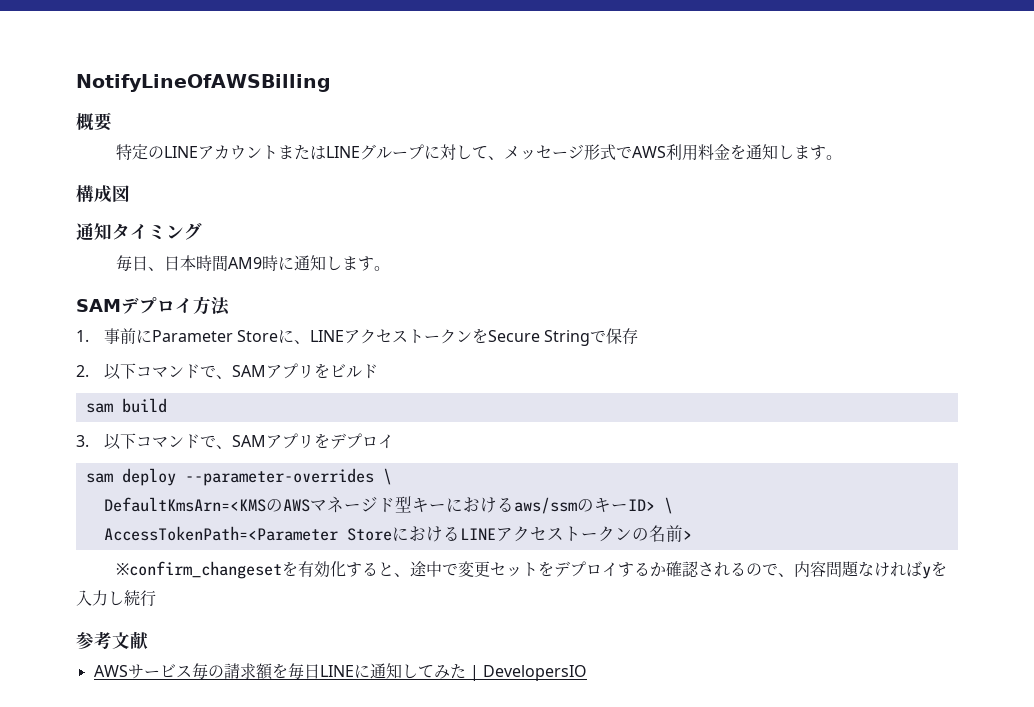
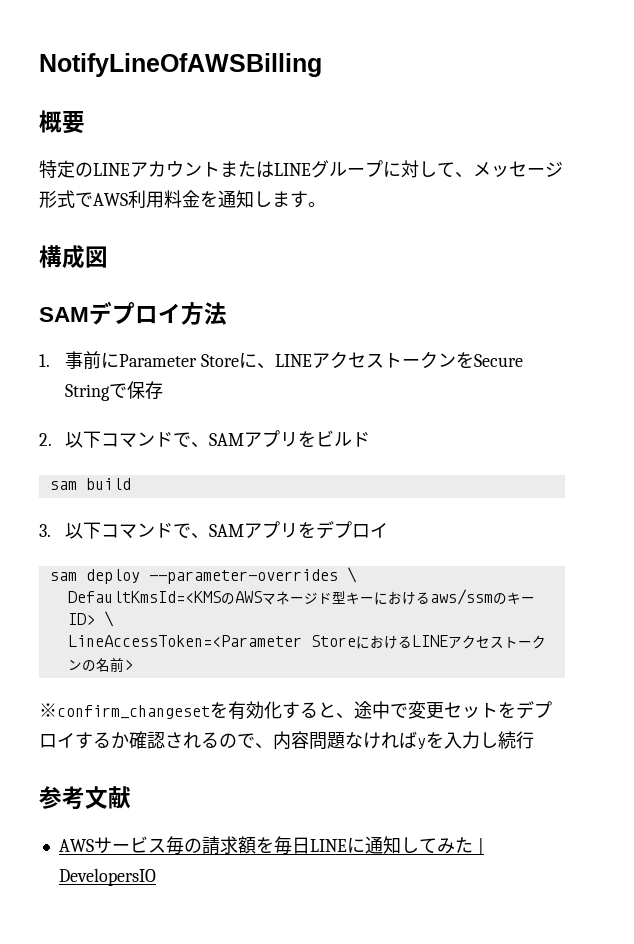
[76,223,202,241] [115,255,390,272] // 通知タイミング // 毎日、日本時間AM9時に通知します。 -> (108, 257) none
[103,497,266,512] DefaultKmsArn=<KMS -> [67,591,221,603] DefaultKmsId=<KMS
[103,526,338,541] AccessTokenPath=<Parameter -> [67,635,302,647] LineAccessToken=<Parameter

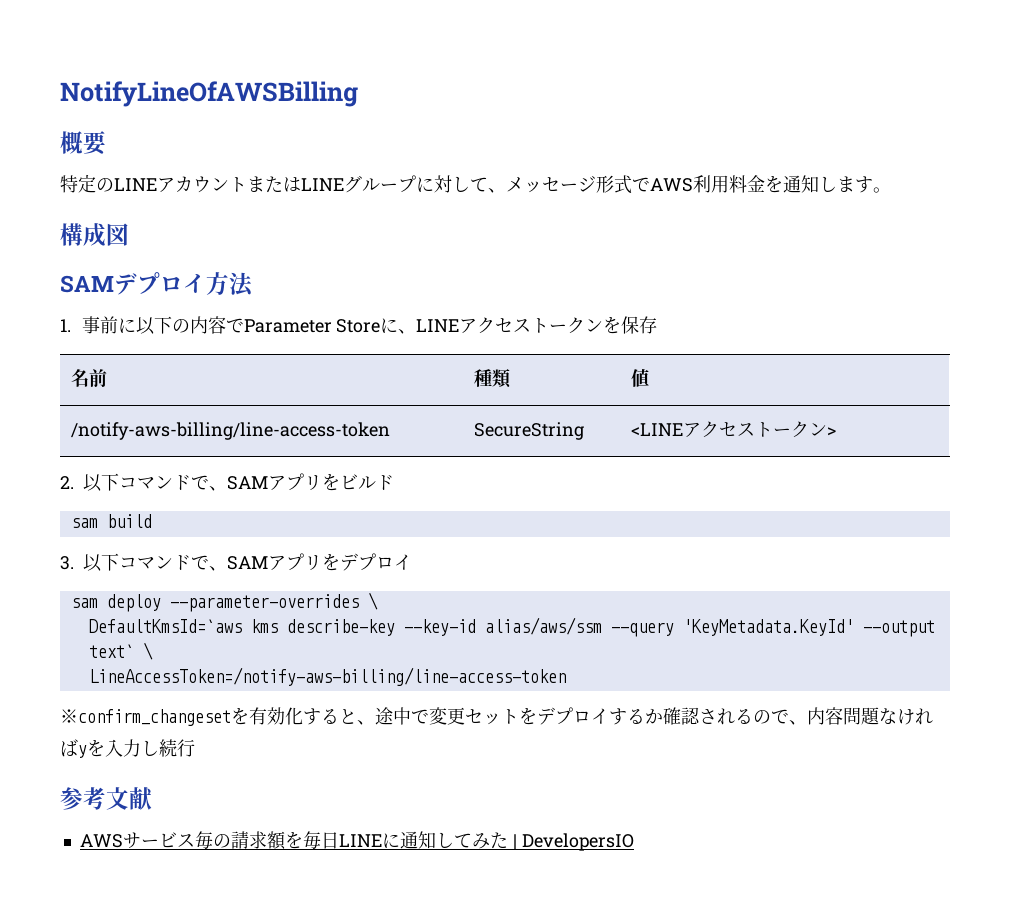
(120, 360) none -> [135,316,244,335] 以下の内容で
[473,354,523,367] [65,383,128,401] Secure Stringで -> (622, 325) none
(164, 390) none -> [70,369,107,387] [473,369,511,388] [630,369,649,387] [70,422,390,440] [473,422,584,440] [630,421,836,438] // 名前 | 種類 | 値 // /notify-aws-billing/line-access-token | SecureString | <LINEアクセストークン>
[67,589,535,605] [67,611,114,627] [67,635,546,649] [67,657,133,672] DefaultKmsId=<KMSのAWSマネージド型キーにおけるaws/ssmのキーID> \ // LineAccessToken=<Parameter StoreにおけるLINEアクセストークンの名前> -> [88,617,935,637] [88,642,153,660] [88,667,566,686] DefaultKmsId=`aws kms describe-key --key-id alias/aws/ssm --query 'KeyMetadata.KeyId' --output text` \ // LineAccessToken=/notify-aws-billing/line-access-token

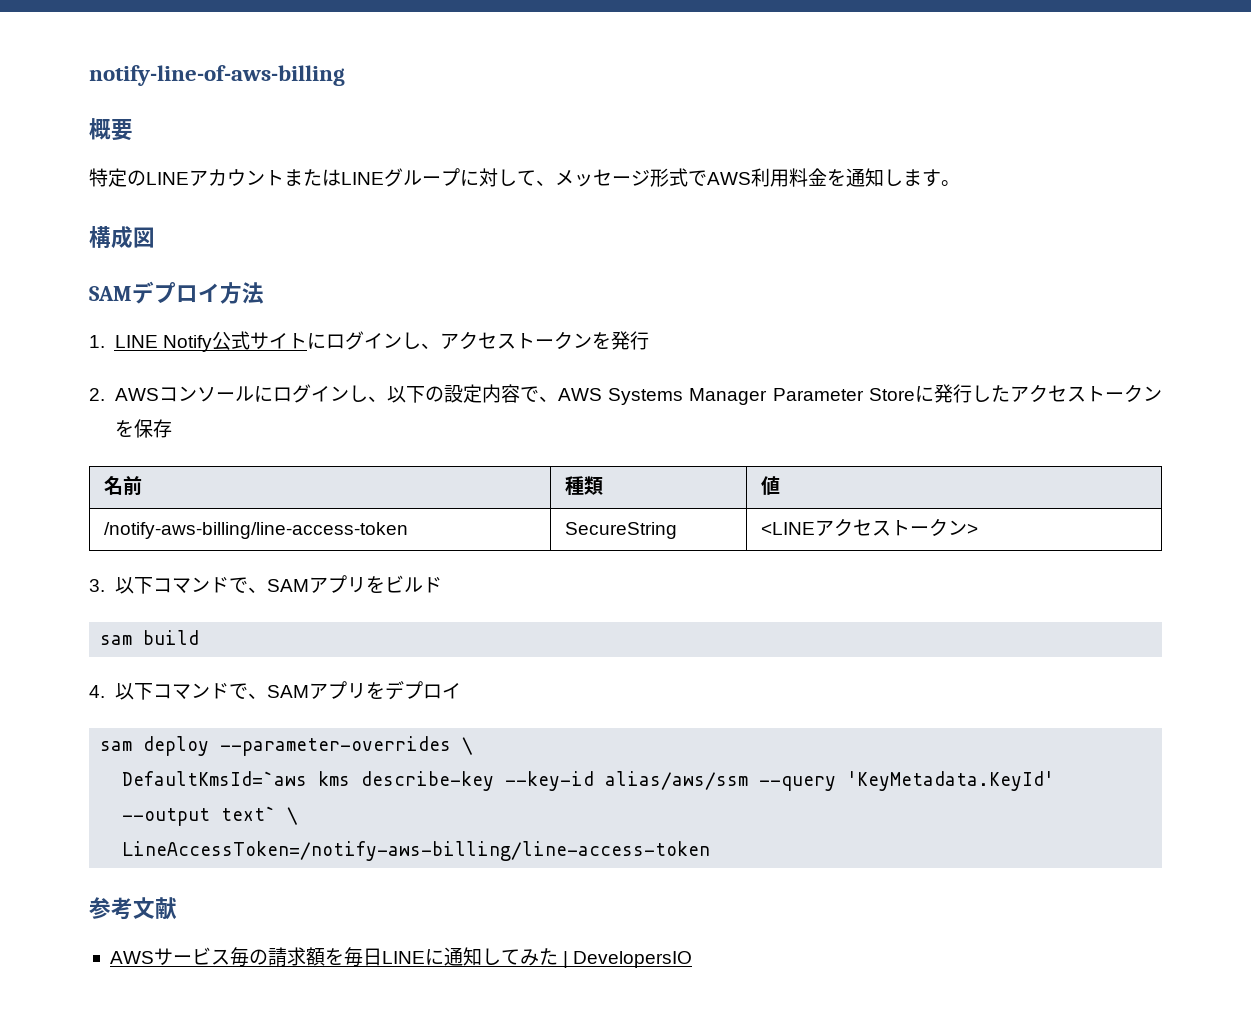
[60,81,358,107] NotifyLineOfAWSBilling -> [89,65,345,86] notify-line-of-aws-billing
[81,316,244,335] 事前に以下の内容で -> [114,331,649,352] [89,384,768,405] LINE Notify公式サイトにログインし、アクセストークンを発行 // 2. AWSコンソールにログインし、以下の設定内容で、AWS Systems Manager
[398,319,460,334] 、LINE -> [934,384,1010,403] 発行した
[60,476,74,489] 2. -> [89,579,105,592] 3.
[60,556,74,570] 3. -> [89,685,105,698] 4.
[60,707,933,726] [60,739,195,758] // ※confirm_changesetを有効化すると、途中で変更セットをデプロイするか確認されるので、内容問題なければyを入力し続行 -> (711, 851) none

